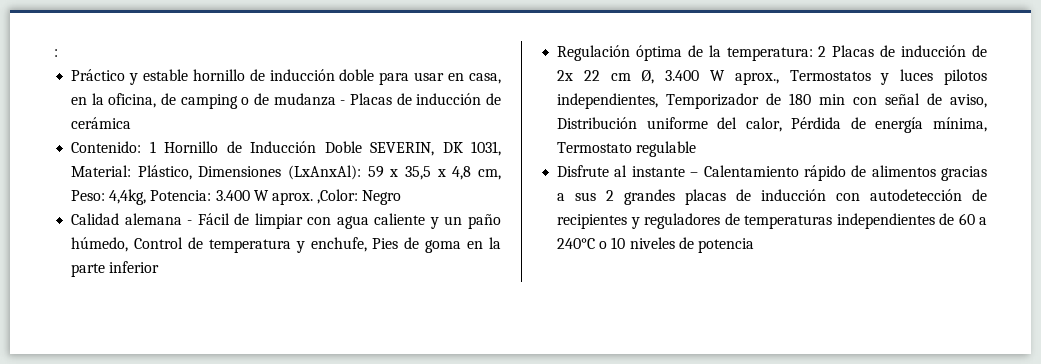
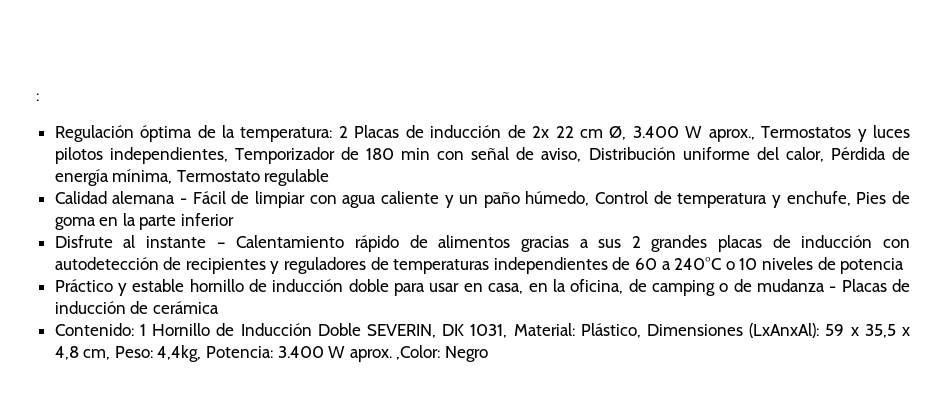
(58, 53) none -> [54,125,911,142] [54,147,910,164] [54,169,330,186] [54,191,911,208] [54,213,235,230] [54,235,910,252] [54,257,905,274] // Regulación óptima de la temperatura: 2 Placas de inducción de 2x 22 cm Ø, 3.400 W aprox., Termostatos y luces pilotos independientes, Temporizador de 180 min con señal de aviso, Distribución uniforme del calor, Pérdida de energía mínima, Termostato regulable // Calidad alemana - Fácil de limpiar con agua caliente y un paño húmedo, Control de temperatura y enchufe, Pies de goma en la parte inferior // Disfrute al instante – Calentamiento rápido de alimentos gracias a sus 2 grandes placas de inducción con autodetección de recipientes y reguladores de temperaturas independientes de 60 a 240°C o 10 niveles de potencia
[71,213,502,229] [71,237,501,253] [71,261,160,277] [557,45,987,61] [557,69,987,85] [557,93,987,109] [557,117,987,133] [557,141,697,157] [557,165,987,181] [557,189,987,205] [557,213,987,229] [557,237,754,253] // Calidad alemana - Fácil de limpiar con agua caliente y un paño húmedo, Control de temperatura y enchufe, Pies de goma en la parte inferior // Regulación óptima de la temperatura: 2 Placas de inducción de 2x 22 cm Ø, 3.400 W aprox., Termostatos y luces pilotos independientes, Temporizador de 180 min con señal de aviso, Distribución uniforme del calor, Pérdida de energía mínima, Termostato regulable // Disfrute al instante – Calentamiento rápido de alimentos gracias a sus 2 grandes placas de inducción con autodetección de recipientes y reguladores de temperaturas independientes de 60 a 240°C o 10 niveles de potencia -> (489, 354) none

